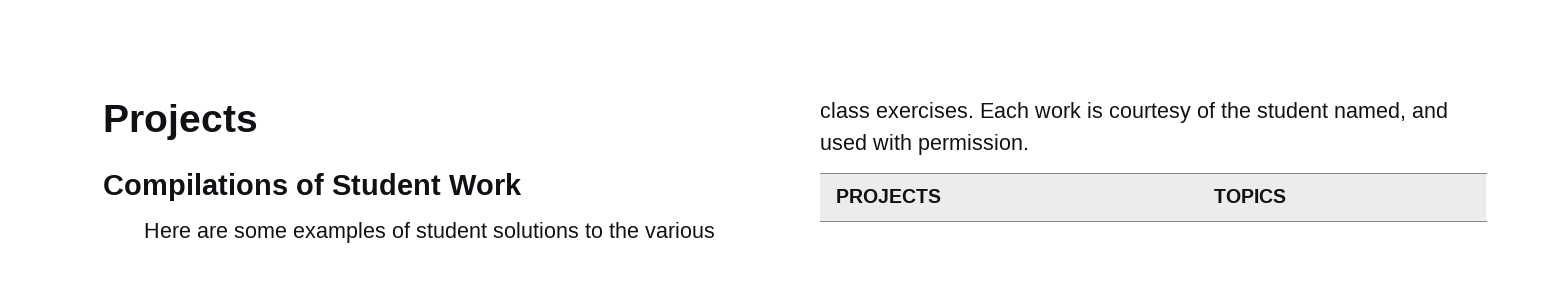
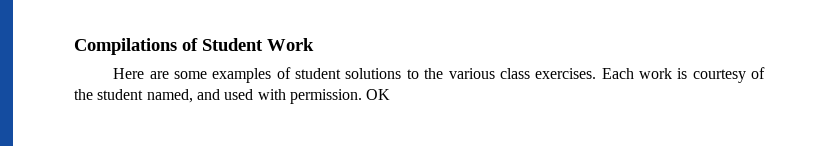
[103,104,258,140] Projects // -> (74, 46) none
[836,189,942,203] [1214,189,1287,203] // PROJECTS | TOPICS -> [366,89,391,100] OK

